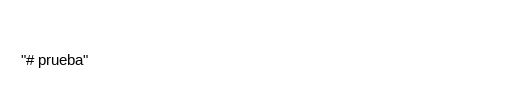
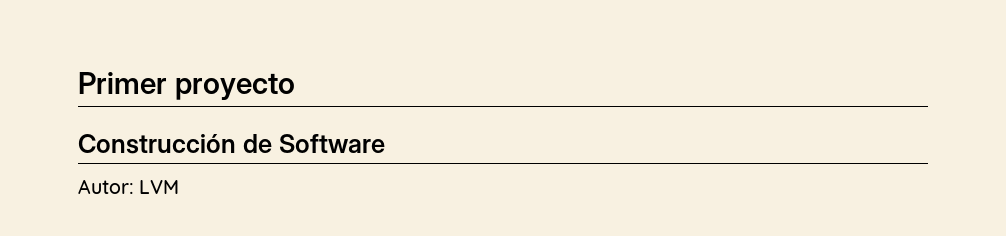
[21,54,89,68] "# prueba" -> [78,72,295,100] [78,134,385,154] [78,179,180,194] Primer proyecto // Construcción de Software // Autor: LVM

